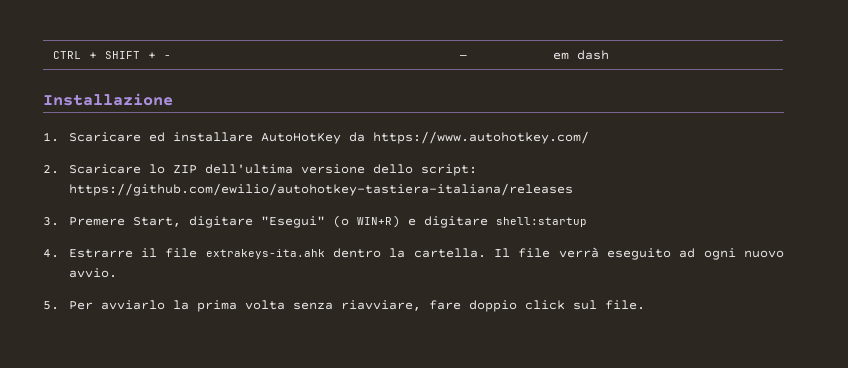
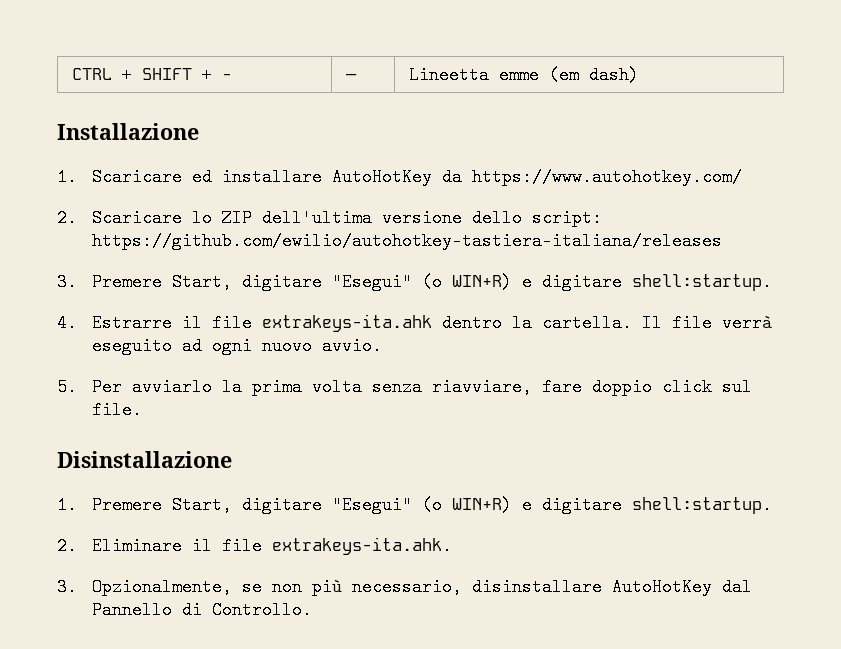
[553,50,610,60] em dash -> [408,66,639,84] Lineetta emme (em dash)
[495,217,587,227] shell:startup -> [632,273,773,291] shell:startup.
(645, 305) none -> [57,451,232,468] [57,496,773,514] [57,537,453,555] [57,578,753,596] [92,601,313,619] // Disinstallazione // 1. Premere Start, digitare "Esegui" (o WIN+R) e digitare shell:startup. // 2. Eliminare il file extrakeys-ita.ahk. // 3. Opzionalmente, se non più necessario, disinstallare AutoHotKey dal Pannello di Controllo.

